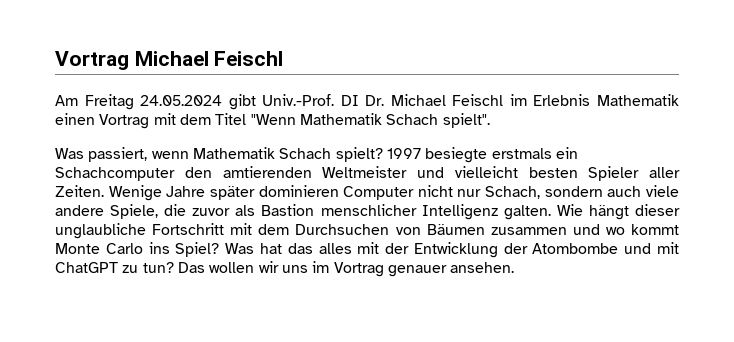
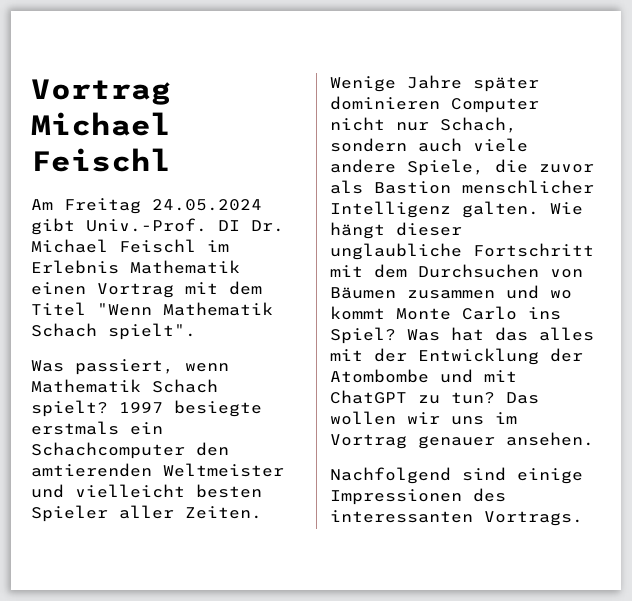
(515, 267) none -> [330,467,583,484] [330,488,506,505] [330,510,583,526] // Nachfolgend sind einige Impressionen des interessanten Vortrags.

